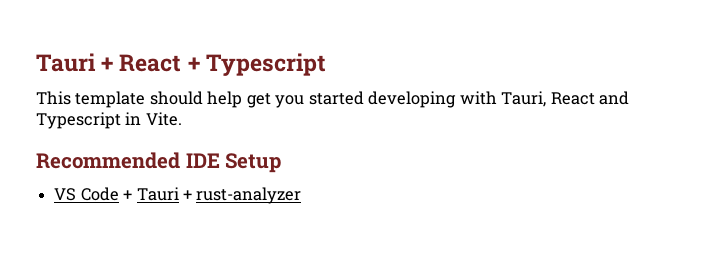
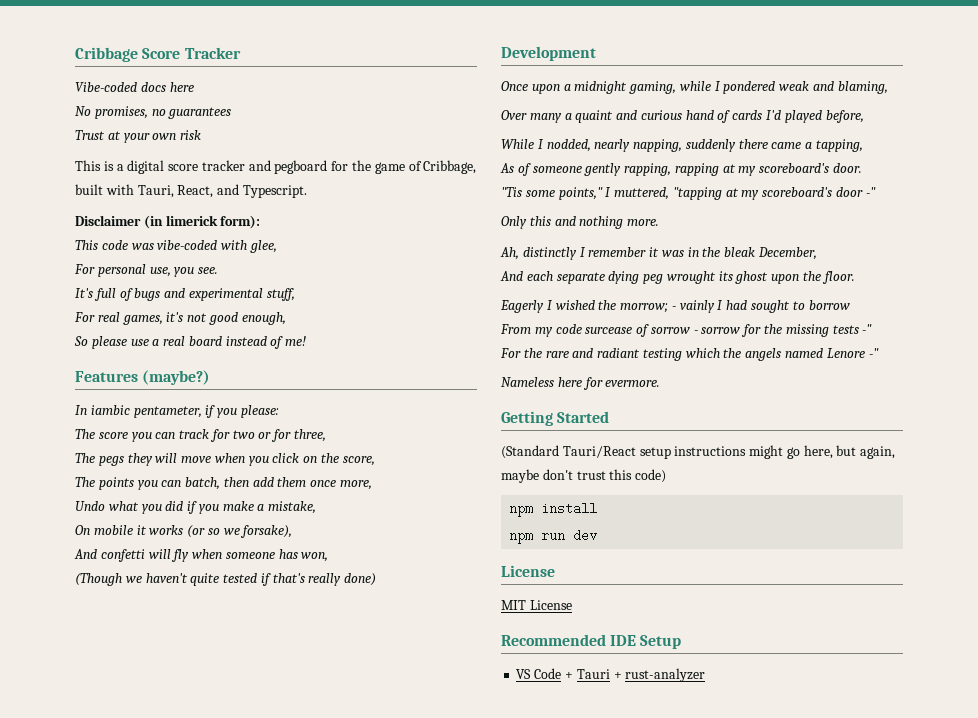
[36,53,326,76] [36,91,630,108] [36,112,182,129] Tauri + React + Typescript // This template should help get you started developing with Tauri, React and Typescript in Vite. -> [75,47,241,62] [75,82,194,92] [75,106,232,119] [75,130,202,143] [75,160,477,174] [75,184,307,198] [75,215,261,229] [75,240,277,253] [74,264,219,277] [75,288,295,301] [74,312,286,325] [74,336,307,349] [75,370,211,385] [75,405,279,418] [75,429,327,442] [75,453,375,466] [75,477,373,490] [75,501,317,514] [75,525,293,538] [74,549,329,562] [75,573,377,586] [501,46,596,61] [501,81,888,94] [501,110,864,123] [501,139,864,152] [500,163,863,176] [501,187,876,200] [501,216,660,229] [500,247,818,260] [500,271,855,284] [500,300,850,313] [500,324,873,337] [500,348,879,361] [501,377,661,390] [501,411,610,426] [501,445,896,459] [501,469,667,483] [509,502,598,517] [509,529,598,544] [501,565,555,577] [501,600,572,610] Cribbage Score Tracker // Vibe-coded docs here // No promises, no guarantees // Trust at your own risk // This is a digital score tracker and pegboard for the game of Cribbage, built with Tauri, React, and Typescript. // Disclaimer (in limerick form): // This code was vibe-coded with glee, // For personal use, you see. // It's full of bugs and experimental stuff, // For real games, it's not good enough, // So please use a real board instead of me! // Features (maybe?) // In iambic pentameter, if you please: // The score you can track for two or for three, // The pegs they will move when you click on the score, // The points you can batch, then add them once more, // Undo what you did if you make a mistake, // On mobile it works (or so we forsake), // And confetti will fly when someone has won, // (Though we haven't quite tested if that's really done) // Development // Once upon a midnight gaming, while I pondered weak and blaming, // Over many a quaint and curious hand of cards I'd played before, // While I nodded, nearly napping, suddenly there came a tapping, // As of someone gently rapping, rapping at my scoreboard's door. // "Tis some points," I muttered, "tapping at my scoreboard's door -" // Only this and nothing more. // Ah, distinctly I remember it was in the bleak December, // And each separate dying peg wrought its ghost upon the floor. // Eagerly I wished the morrow; - vainly I had sought to borrow // From my code surcease of sorrow - sorrow for the missing tests -" // For the rare and radiant testing which the angels named Lenore -" // Nameless here for evermore. // Getting Started // (Standard Tauri/React setup instructions might go here, but again, maybe don't trust this code) // npm install // npm run dev // License // MIT License

